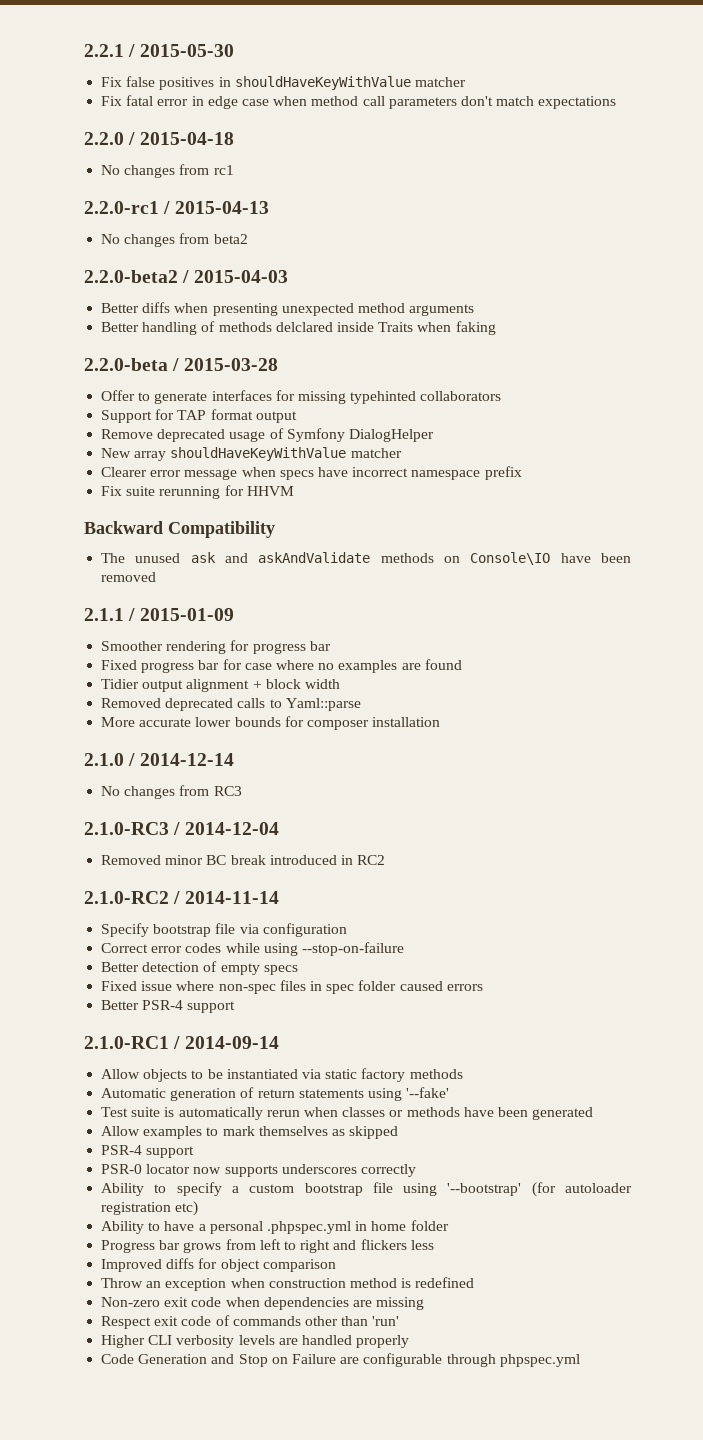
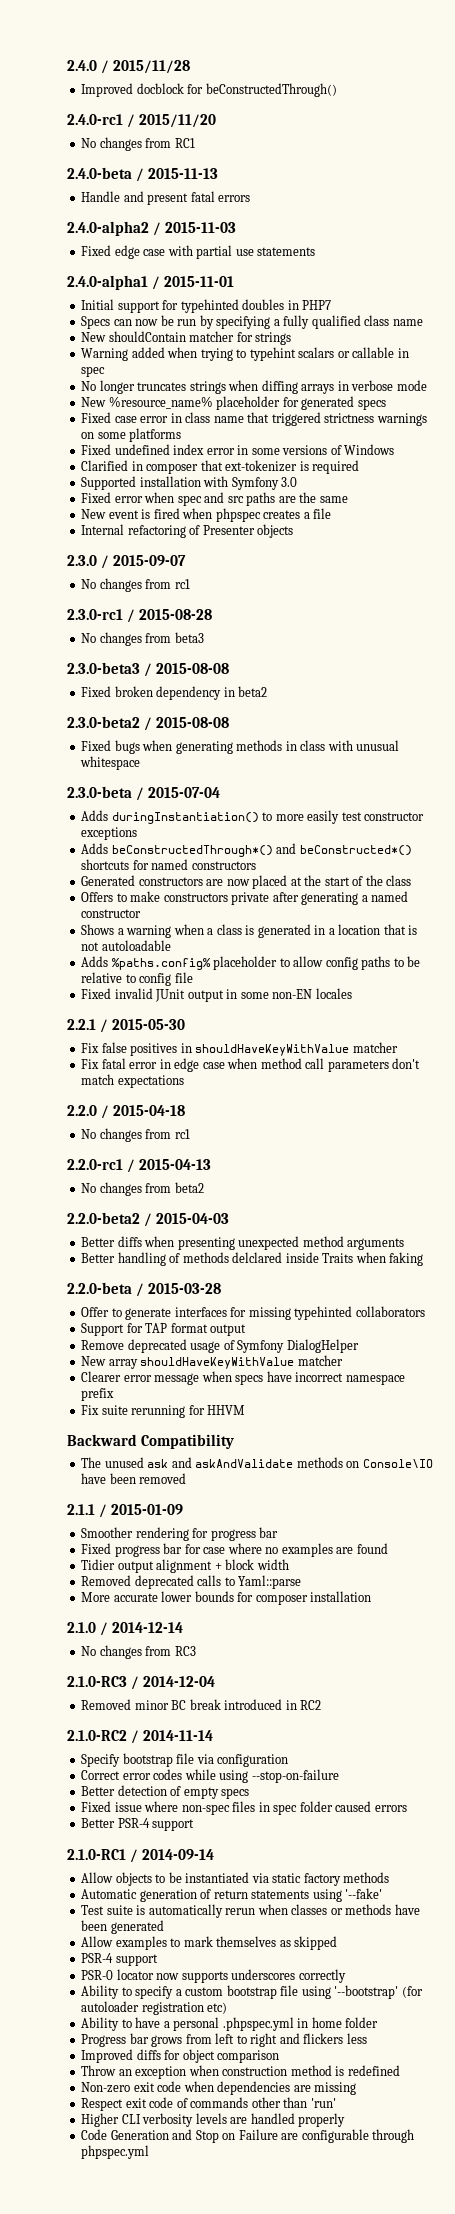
(84, 50) none -> [67,60,191,74] [81,83,337,97] [67,114,217,128] [81,137,195,151] [67,167,219,182] [81,191,251,205] [67,221,237,236] [81,245,316,259] [67,275,235,290] [81,299,332,313] [81,315,423,329] [81,331,292,345] [81,347,409,361] [81,366,106,377] [81,380,427,394] [81,396,386,410] [81,412,427,426] [81,428,182,442] [81,444,395,455] [81,460,360,474] [81,476,298,490] [81,492,348,506] [81,508,332,522] [81,524,294,538] [67,555,187,569] [81,578,190,592] [67,609,213,623] [81,632,204,646] [67,662,230,677] [81,686,268,700] [67,716,230,731] [81,740,400,754] [80,756,141,770] [67,786,221,801] [81,810,425,824] [81,827,138,840] [81,843,412,857] [81,859,256,870] [81,875,412,889] [81,891,409,905] [81,909,142,918] [81,924,418,938] [81,940,171,951] [81,956,421,970] [81,972,193,986] [81,988,352,1002] 2.4.0 / 2015/11/28 // Improved docblock for beConstructedThrough() // 2.4.0-rc1 / 2015/11/20 // No changes from RC1 // 2.4.0-beta / 2015-11-13 // Handle and present fatal errors // 2.4.0-alpha2 / 2015-11-03 // Fixed edge case with partial use statements // 2.4.0-alpha1 / 2015-11-01 // Initial support for typehinted doubles in PHP7 // Specs can now be run by specifying a fully qualified class name // New shouldContain matcher for strings // Warning added when trying to typehint scalars or callable in spec // No longer truncates strings when diffing arrays in verbose mode // New %resource_name% placeholder for generated specs // Fixed case error in class name that triggered strictness warnings on some platforms // Fixed undefined index error in some versions of Windows // Clarified in composer that ext-tokenizer is required // Supported installation with Symfony 3.0 // Fixed error when spec and src paths are the same // New event is fired when phpspec creates a file // Internal refactoring of Presenter objects // 2.3.0 / 2015-09-07 // No changes from rc1 // 2.3.0-rc1 / 2015-08-28 // No changes from beta3 // 2.3.0-beta3 / 2015-08-08 // Fixed broken dependency in beta2 // 2.3.0-beta2 / 2015-08-08 // Fixed bugs when generating methods in class with unusual whitespace // 2.3.0-beta / 2015-07-04 // Adds duringInstantiation() to more easily test constructor exceptions // Adds beConstructedThrough*() and beConstructed*() shortcuts for named constructors // Generated constructors are now placed at the start of the class // Offers to make constructors private after generating a named constructor // Shows a warning when a class is generated in a location that is not autoloadable // Adds %paths.config% placeholder to allow config paths to be relative to config file // Fixed invalid JUnit output in some non-EN locales //

